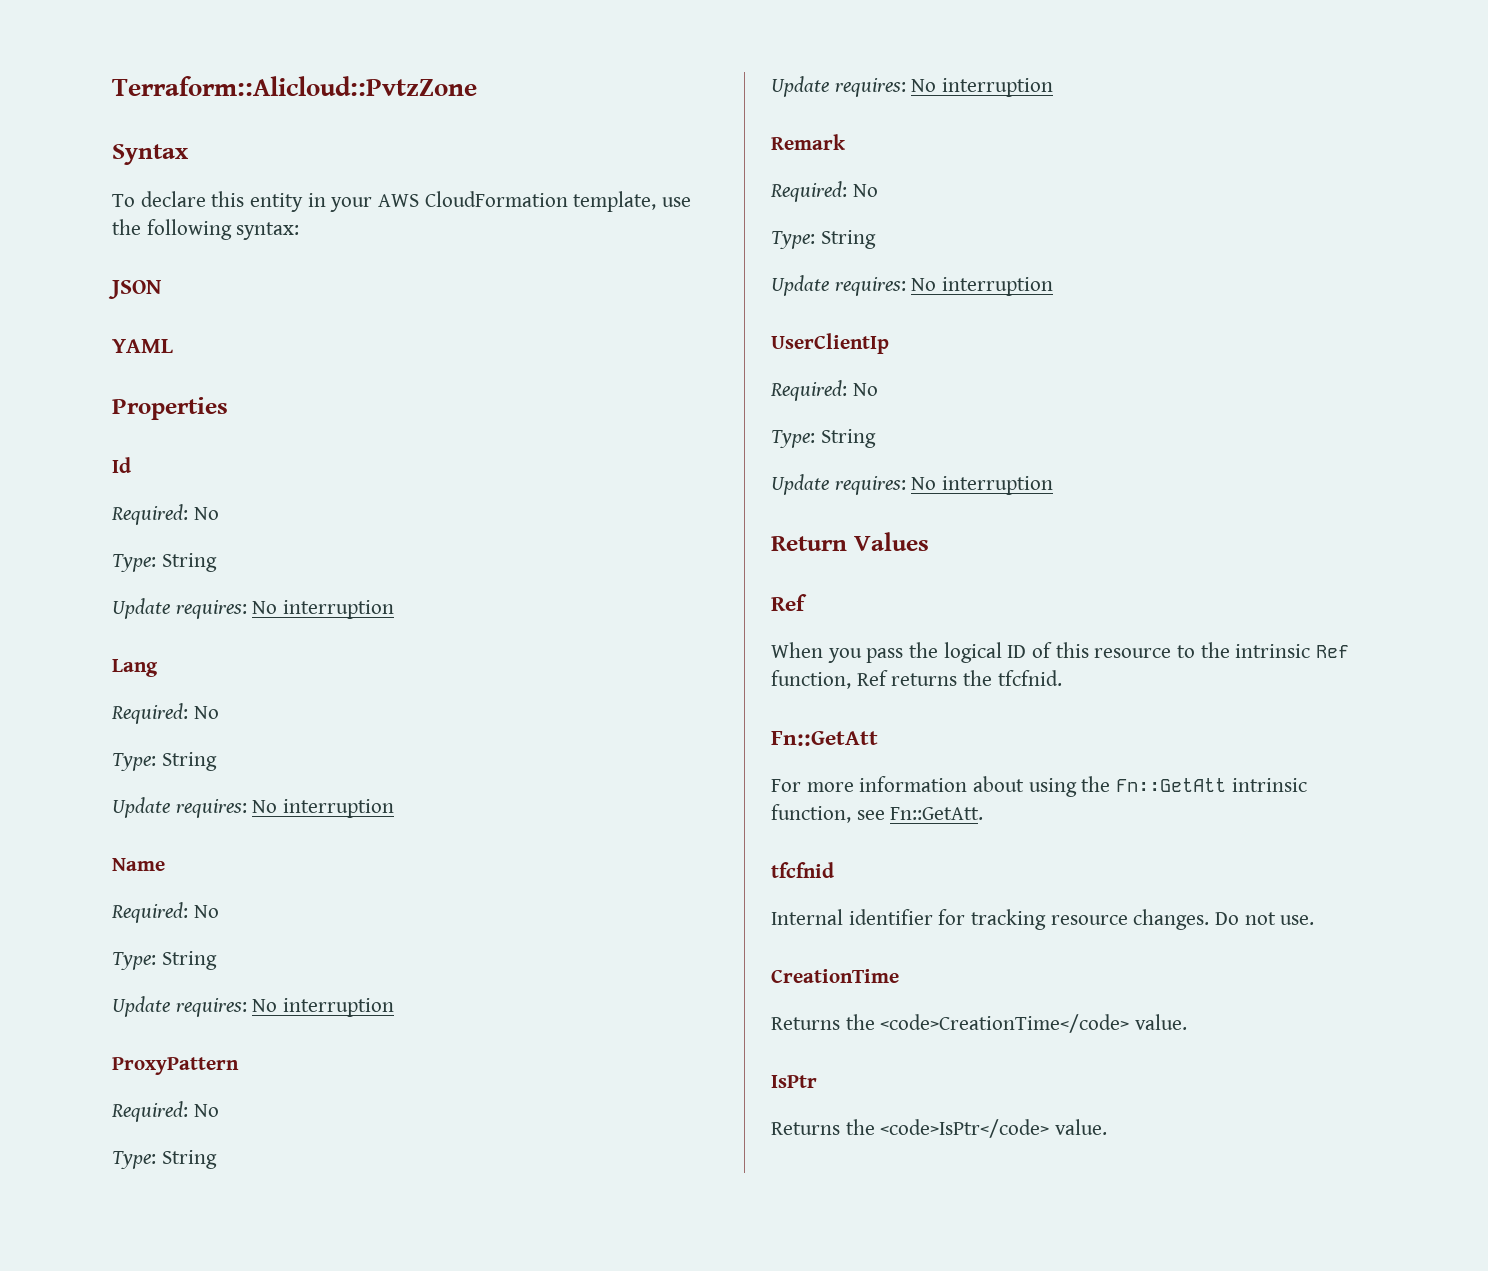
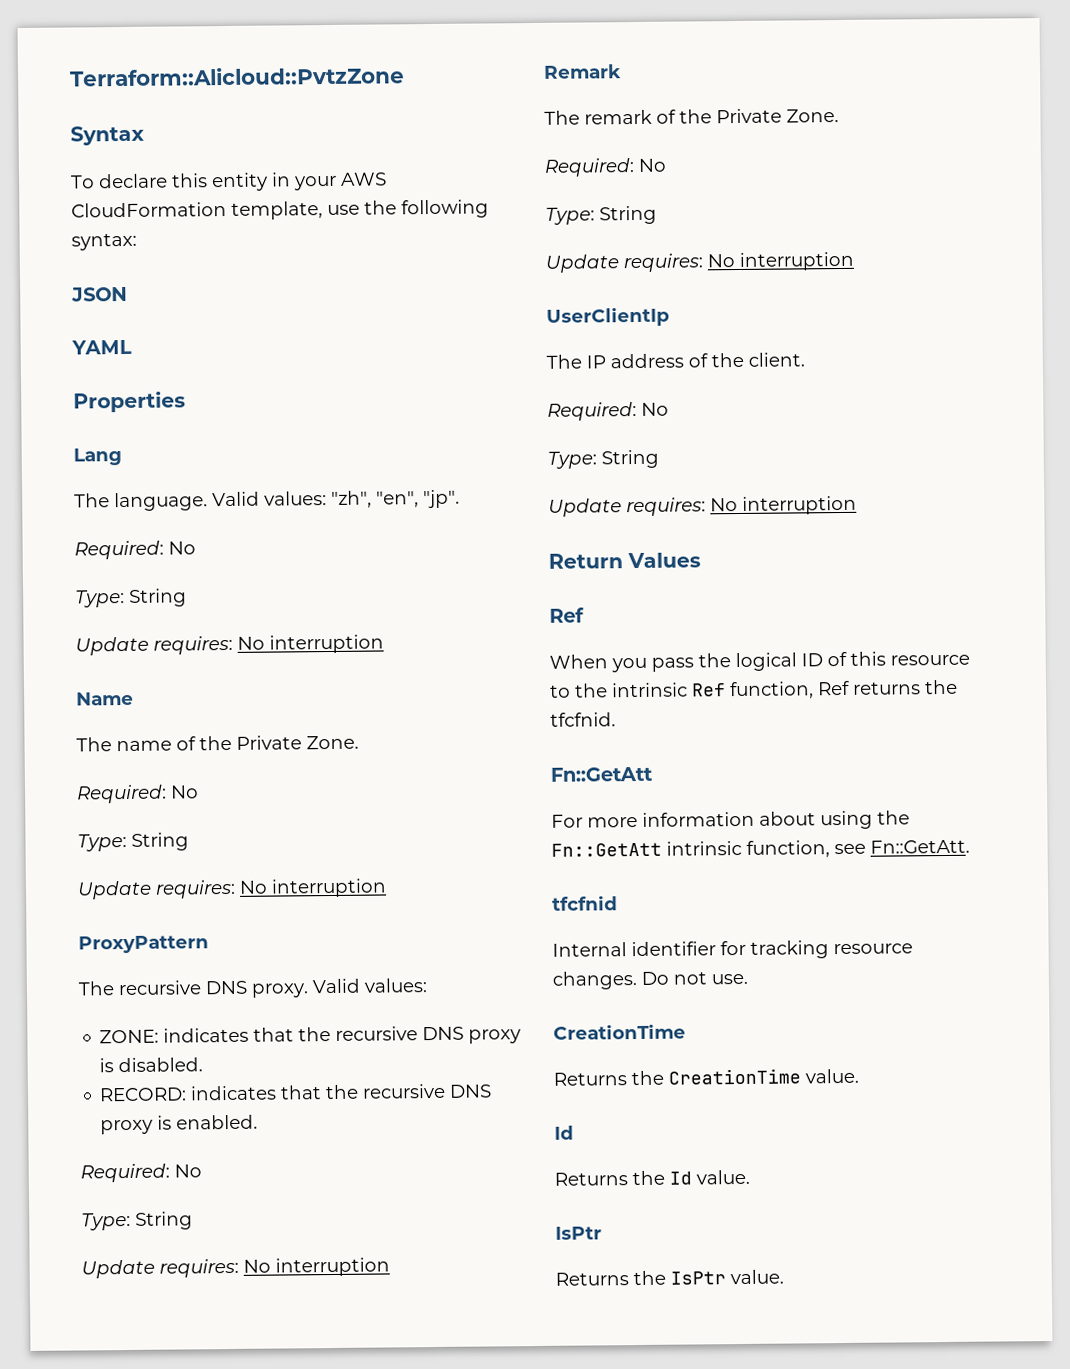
[112,457,131,473] [111,504,219,525] [112,553,217,572] [112,598,395,619] [112,659,158,677] Id // Required: No // Type: String // Update requires: No interruption // Lang -> [73,448,122,466] [74,489,460,512] Lang // The language. Valid values: "zh", "en", "jp".
(165, 864) none -> [76,735,359,752] // The name of the Private Zone.
(239, 1066) none -> [78,978,428,998] [99,1026,522,1044] [99,1057,204,1073] [99,1083,493,1102] [100,1114,259,1135] // The recursive DNS proxy. Valid values: // ZONE: indicates that the recursive DNS proxy is disabled. // RECORD: indicates that the recursive DNS proxy is enabled.
(846, 142) none -> [544,108,839,125] // The remark of the Private Zone.
(889, 343) none -> [546,352,805,369] // The IP address of the client.
[880,1014,1130,1033] <code>CreationTime</code> -> [668,1068,859,1085] [554,1125,574,1140] [554,1170,692,1186] CreationTime value. // Id // Returns the Id
[880,1119,1050,1138] <code>IsPtr</code> -> [670,1271,726,1285] IsPtr

